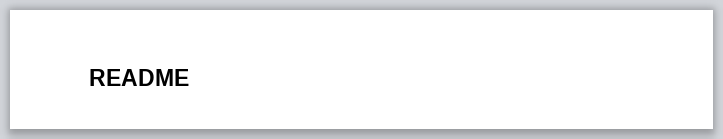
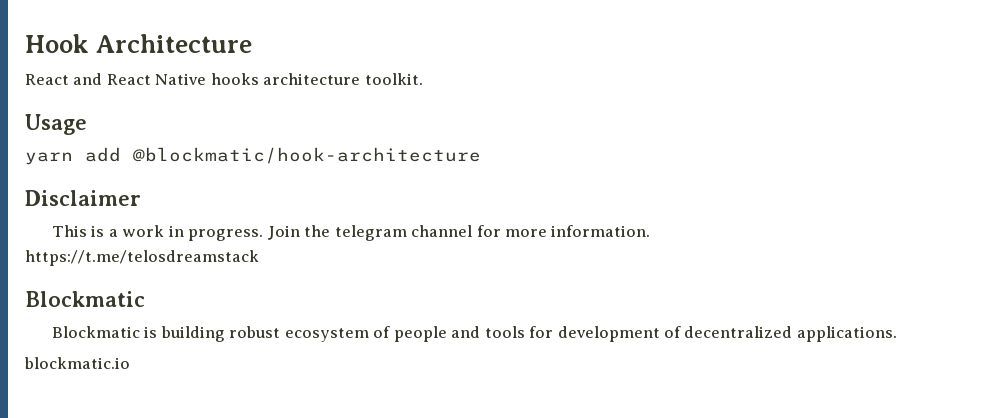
[89,69,189,86] README -> [25,34,253,53] [25,73,423,85] [25,114,87,135] [25,147,481,165] [25,190,141,206] [51,225,651,241] [25,250,259,266] [25,291,145,307] [51,326,897,342] [24,357,130,369] Hook Architecture // React and React Native hooks architecture toolkit. // Usage // yarn add @blockmatic/hook-architecture // Disclaimer // This is a work in progress. Join the telegram channel for more information. // https://t.me/telosdreamstack // Blockmatic // Blockmatic is building robust ecosystem of people and tools for development of decentralized applications. // blockmatic.io

